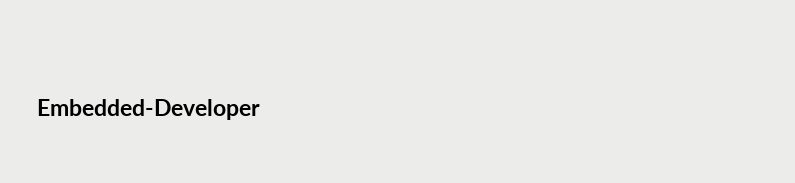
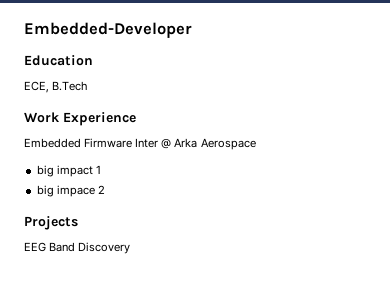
(260, 109) none -> [24,55,93,66] [24,81,88,93] [24,112,136,126] [24,138,256,150] [36,165,101,177] [36,185,105,197] [24,216,78,230] [24,242,131,254] // Education // ECE, B.Tech // Work Experience // Embedded Firmware Inter @ Arka Aerospace // big impact 1 // big impace 2 // Projects // EEG Band Discovery

